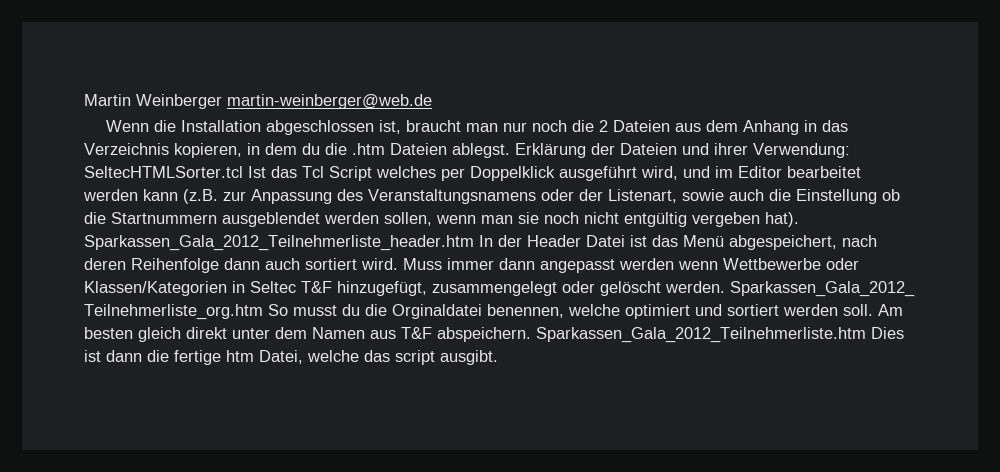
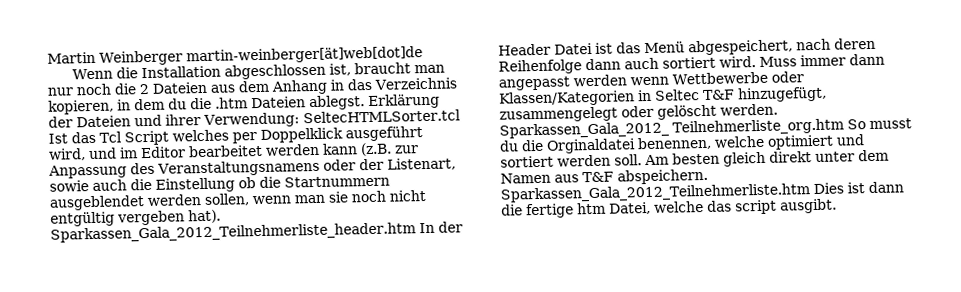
[227,94,432,109] martin-weinberger@web.de -> [185,46,423,65] martin-weinberger[ät]web[dot]de

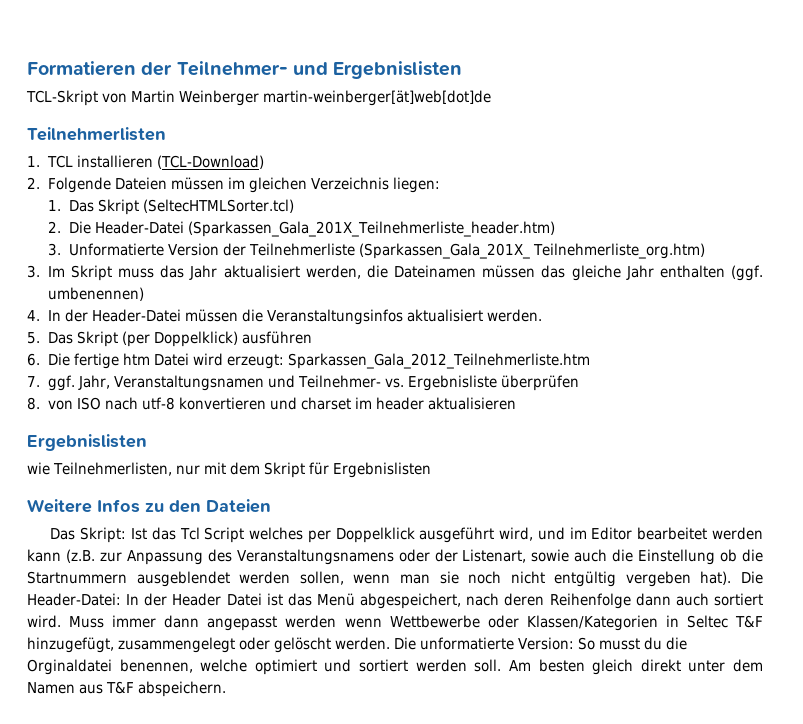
[47,46,423,66] [72,62,446,80] [47,77,457,96] [48,93,440,115] [48,109,461,128] Martin Weinberger martin-weinberger[ät]web[dot]de // Wenn die Installation abgeschlossen ist, braucht man nur noch die 2 Dateien aus dem Anhang in das Verzeichnis kopieren, in dem du die .htm Dateien ablegst. Erklärung der Dateien und ihrer Verwendung: SeltecHTMLSorter.tcl -> [27,61,463,79] [26,90,491,106] [27,127,166,141] [27,155,264,169] [27,177,440,193] [47,199,294,215] [47,221,555,237] [47,243,705,259] [27,265,764,281] [47,287,144,301] [27,309,542,325] [27,331,312,347] [27,353,590,369] [27,375,579,391] [27,397,516,410] [27,434,147,451] [27,462,431,478] [27,499,271,513] [50,527,127,543] Formatieren der Teilnehmer- und Ergebnislisten // TCL-Skript von Martin Weinberger martin-weinberger[ät]web[dot]de // Teilnehmerlisten // 1. TCL installieren (TCL-Download) // 2. Folgende Dateien müssen im gleichen Verzeichnis liegen: // 1. Das Skript (SeltecHTMLSorter.tcl) // 2. Die Header-Datei (Sparkassen_Gala_201X_Teilnehmerliste_header.htm) // 3. Unformatierte Version der Teilnehmerliste (Sparkassen_Gala_201X_ Teilnehmerliste_org.htm) // 3. Im Skript muss das Jahr aktualisiert werden, die Dateinamen müssen das gleiche Jahr enthalten (ggf. umbenennen) // 4. In der Header-Datei müssen die Veranstaltungsinfos aktualisiert werden. // 5. Das Skript (per Doppelklick) ausführen // 6. Die fertige htm Datei wird erzeugt: Sparkassen_Gala_2012_Teilnehmerliste.htm // 7. ggf. Jahr, Veranstaltungsnamen und Teilnehmer- vs. Ergebnisliste überprüfen // 8. von ISO nach utf-8 konvertieren und charset im header aktualisieren // Ergebnislisten // wie Teilnehmerlisten, nur mit dem Skript für Ergebnislisten // Weitere Infos zu den Dateien // Das Skript:
[50,222,416,243] Sparkassen_Gala_2012_Teilnehmerliste_header.htm -> [741,571,763,584] [27,593,121,606] Die Header-Datei:
[499,118,844,139] Sparkassen_Gala_2012_ Teilnehmerliste_org.htm -> [394,637,574,650] Die unformatierte Version:
[500,181,904,203] [501,198,837,219] Sparkassen_Gala_2012_Teilnehmerliste.htm Dies ist dann die fertige htm Datei, welche das script ausgibt. -> (226, 689) none

